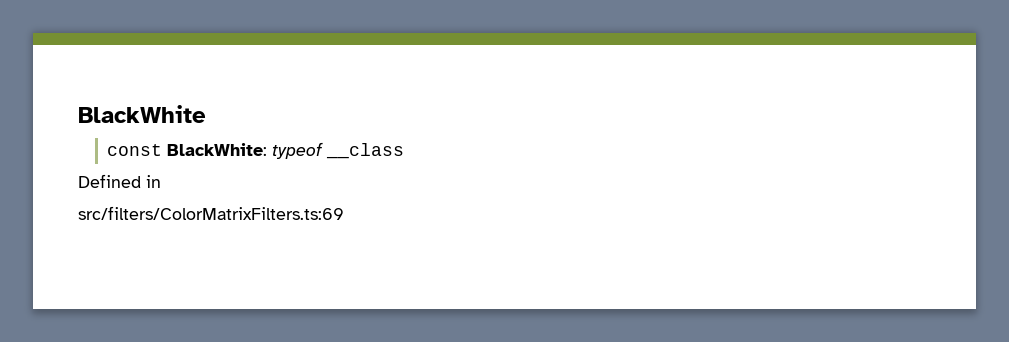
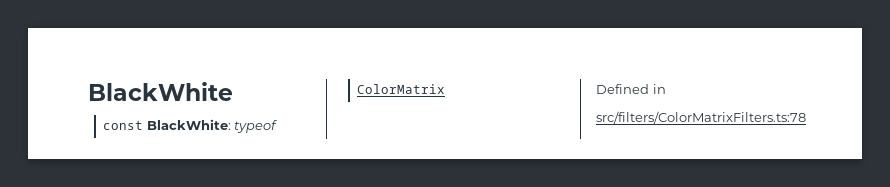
[326,143,405,159] __class -> [356,84,445,94] ColorMatrix
[78,206,344,220] src/filters/ColorMatrixFilters.ts:69 -> [596,111,806,124] src/filters/ColorMatrixFilters.ts:78

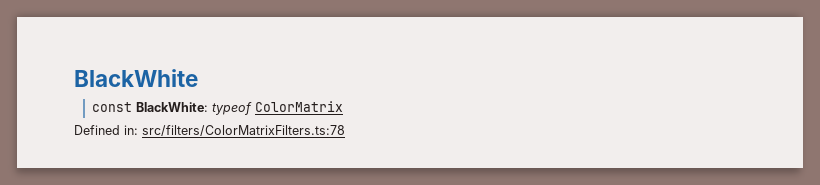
[652,84,666,94] in // -> [124,125,138,135] in:

